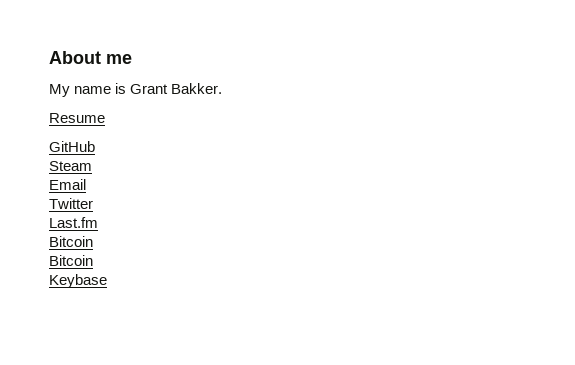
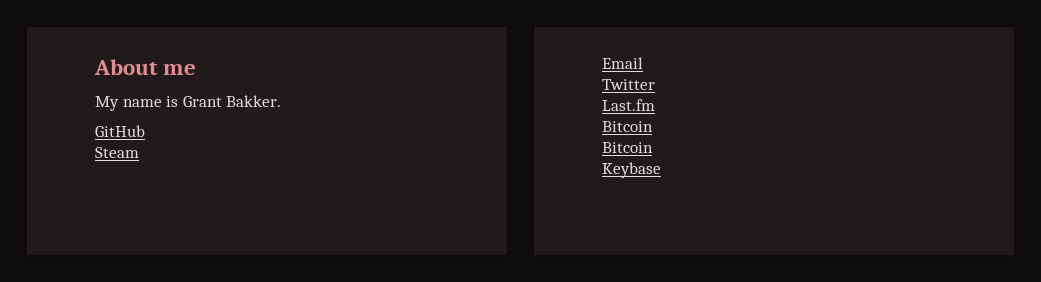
[49,113,105,123] // Resume -> (282, 101) none

